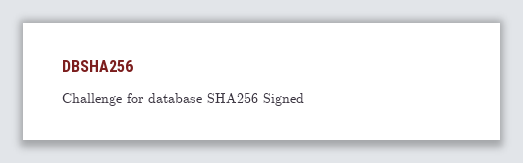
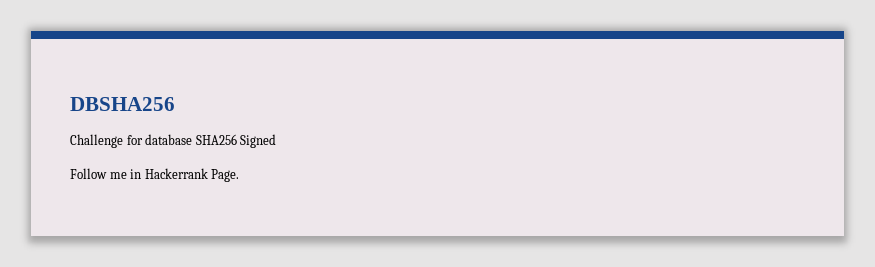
(304, 99) none -> [70,168,240,182] // Follow me in Hackerrank Page.

